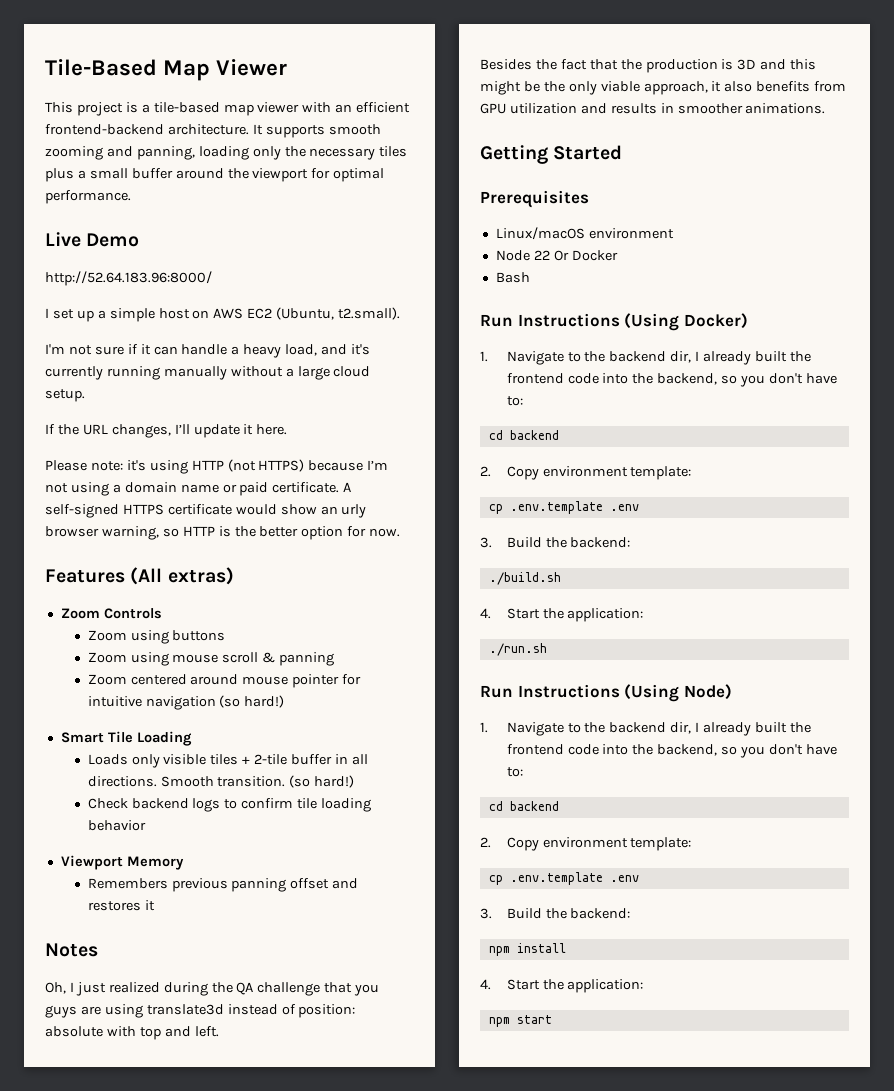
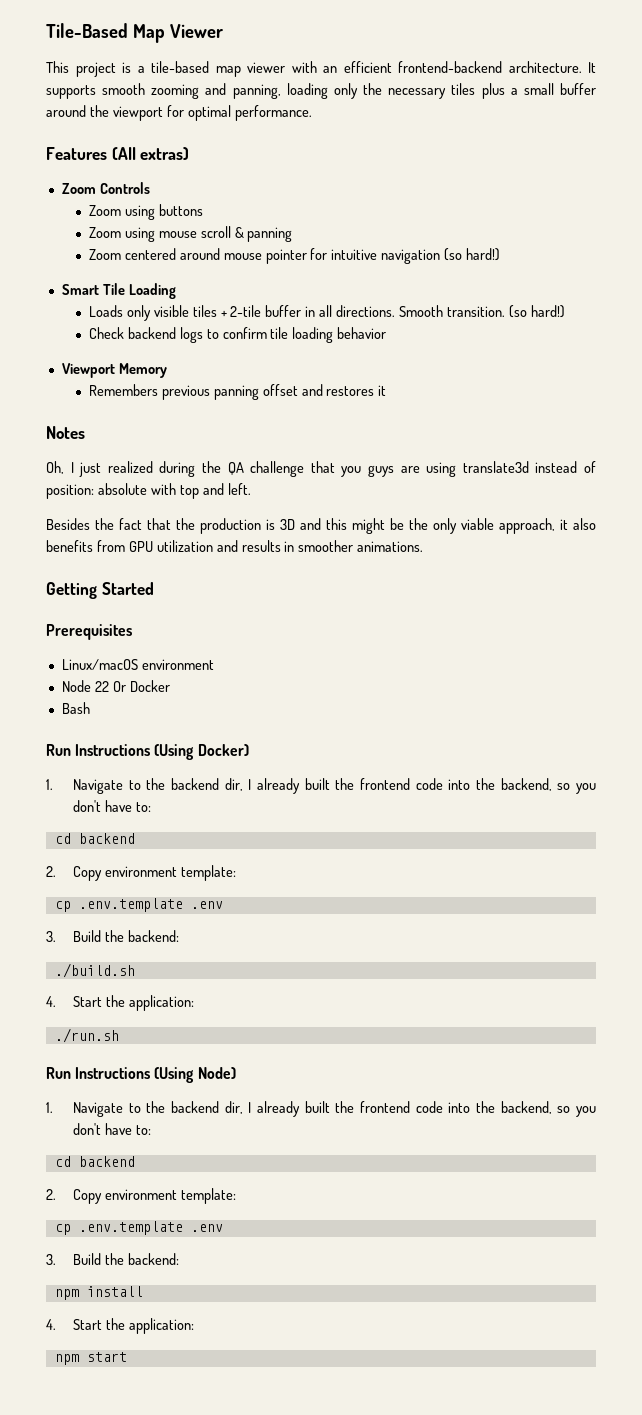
[45,232,140,247] [45,271,212,286] [45,307,401,322] [45,344,371,358] [45,366,371,380] [45,389,85,402] [45,424,288,438] [45,459,389,474] [45,482,352,496] [45,504,367,518] [45,526,401,540] // Live Demo // http://52.64.183.96:8000/ // I set up a simple host on AWS EC2 (Ubuntu, t2.small). // I'm not sure if it can handle a heavy load, and it's currently running manually without a large cloud setup. // If the URL changes, I’ll update it here. // Please note: it's using HTTP (not HTTPS) because I’m not using a domain name or paid certificate. A self-signed HTTPS certificate would show an urly browser warning, so HTTP is the better option for now. -> (312, 113) none

